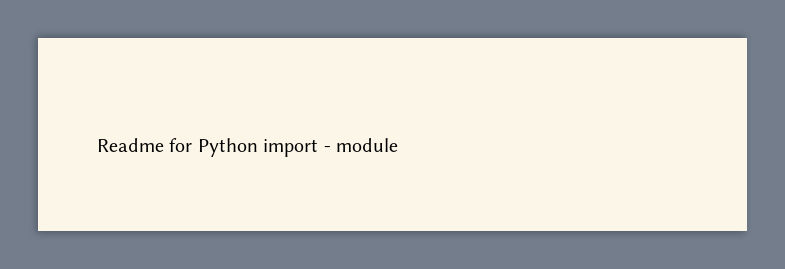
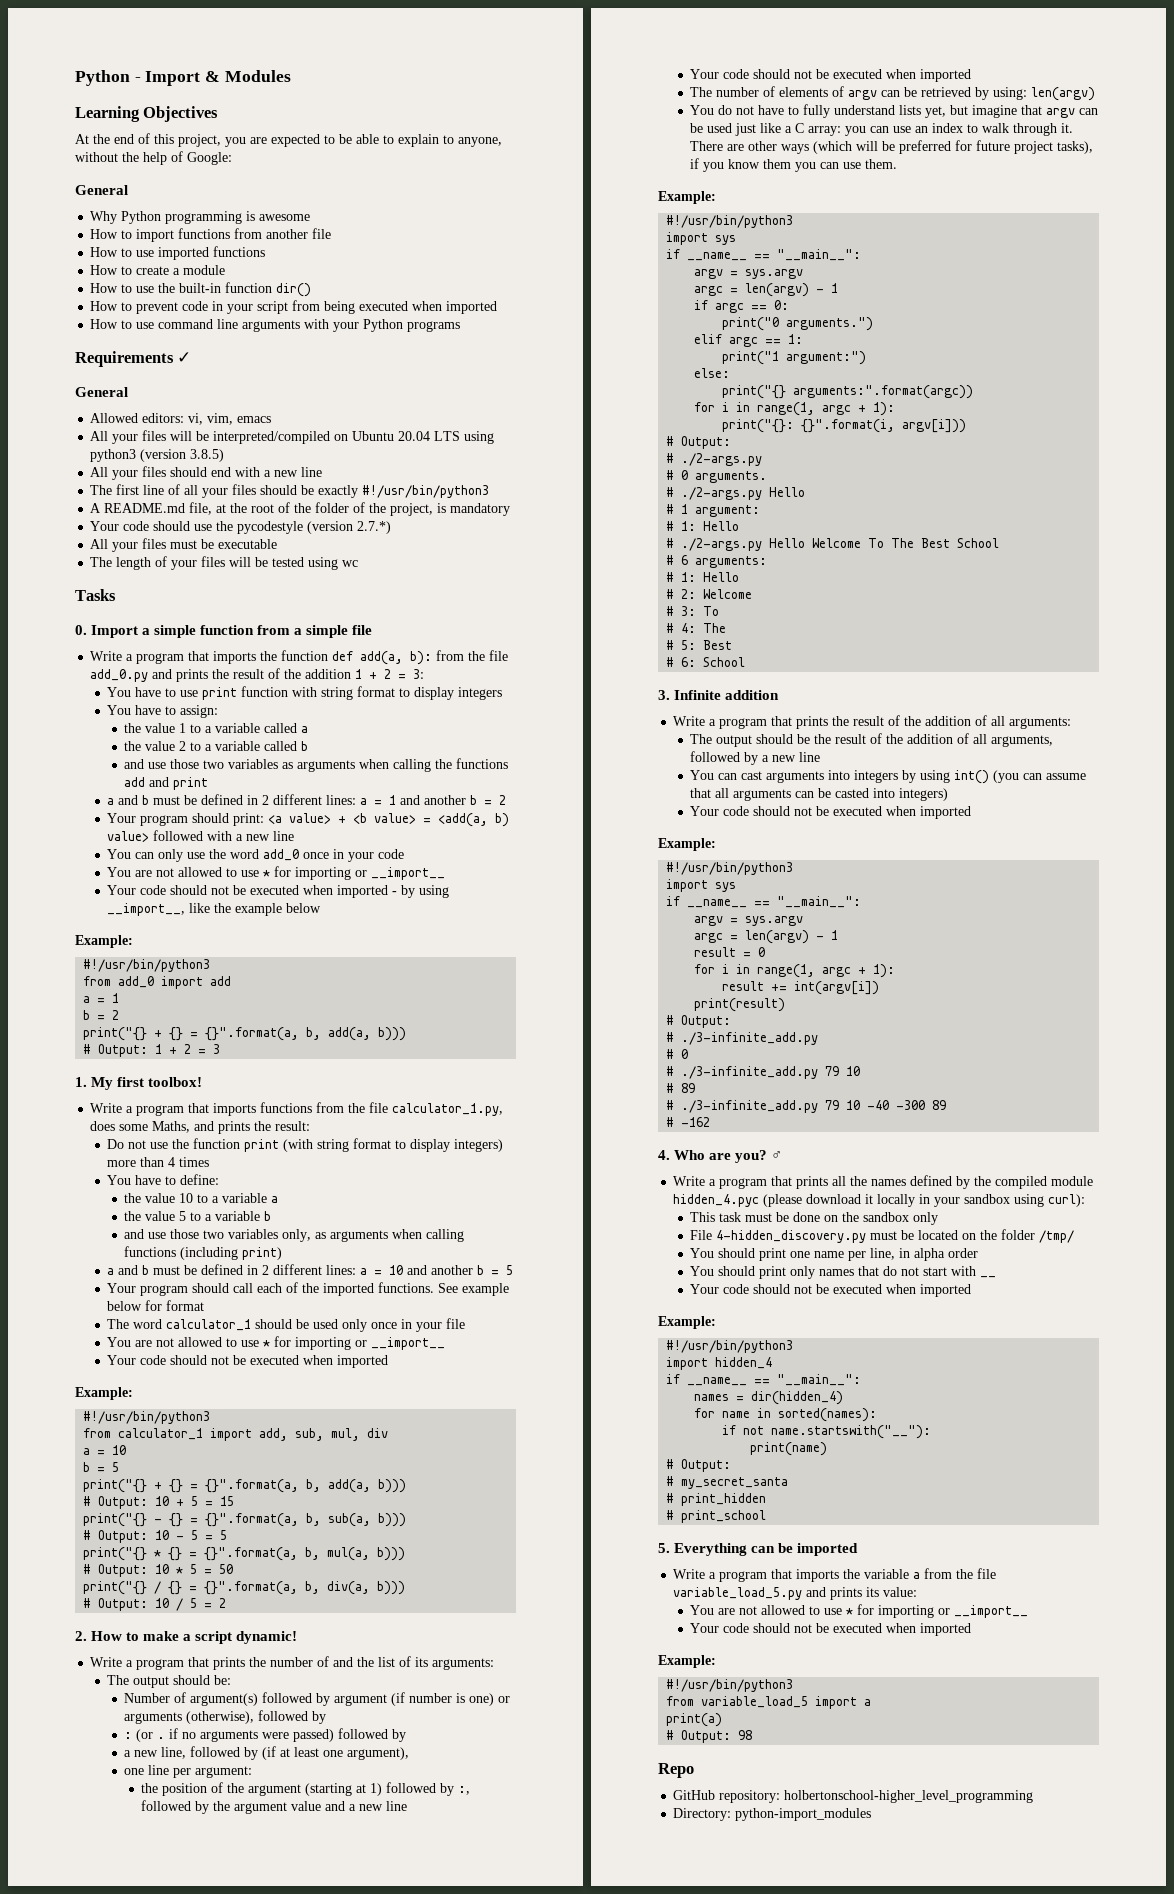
[97,138,398,157] Readme for Python import - module -> [75,70,291,86] [75,106,219,122] [75,133,502,147] [75,151,232,165] [75,185,128,195] [90,211,311,224] [90,228,332,242] [90,246,266,260] [90,265,226,275] [90,282,312,297] [90,300,498,314] [90,319,461,332] [75,351,192,367] [75,387,128,397] [90,413,272,425] [90,430,495,444] [90,449,225,462] [90,466,323,480] [90,484,490,498] [90,502,511,516] [90,521,392,534] [90,538,278,552] [90,556,359,570] [75,589,116,601] [75,625,373,638] [90,650,509,665] [90,668,425,682] [107,686,503,700] [107,705,219,718] [124,723,309,733] [124,741,309,751] [124,758,509,772] [124,777,209,790] [107,794,507,805] [107,813,510,827] [107,830,295,842] [107,849,405,862] [107,866,446,880] [107,885,450,898] [107,903,322,916] [75,935,133,948] [83,959,211,972] [83,976,232,989] [83,993,120,1003] [83,1010,120,1020] [83,1027,407,1041] [83,1044,221,1057] [75,1077,203,1090] [90,1102,504,1116] [90,1121,311,1134] [107,1138,504,1152] [107,1157,210,1167] [107,1174,220,1185] [124,1193,279,1203] [124,1211,272,1221] [124,1229,465,1242] [124,1246,283,1260] [107,1264,514,1275] [107,1282,510,1296] [107,1300,205,1311] [107,1318,466,1332] [107,1336,446,1350] [107,1355,389,1368] [75,1387,133,1400] [83,1411,211,1424] [83,1428,389,1441] [83,1445,127,1455] [83,1462,120,1472] [83,1479,407,1493] [83,1496,235,1509] [83,1513,407,1527] [83,1530,228,1543] [83,1547,406,1561] [83,1564,234,1577] [83,1581,406,1595] [83,1598,227,1611] [75,1631,298,1644] [90,1656,495,1670] [107,1675,232,1688] [124,1692,511,1706] [124,1710,327,1724] [124,1728,407,1742] [124,1746,410,1760] [124,1765,253,1778] [141,1782,471,1796] [141,1800,408,1814] [690,69,972,82] [690,86,1096,101] [690,104,1099,118] [690,123,1074,136] [690,140,1094,154] [690,158,898,172] [658,191,716,204] [666,215,794,228] [666,232,737,245] [666,249,862,261] [694,269,804,279] [694,283,839,297] [694,300,790,313] [722,317,874,331] [694,334,804,347] [722,351,867,365] [694,368,731,378] [722,385,974,399] [694,402,896,416] [722,419,967,433] [666,436,732,449] [666,453,763,466] [666,470,768,483] [666,487,806,500] [666,504,761,517] [666,521,740,531] [666,538,1000,551] [666,555,768,568] [666,572,740,582] [666,589,753,599] [666,606,720,616] [666,623,727,633] [666,640,733,650] [666,657,746,667] [658,690,780,700] [673,715,1072,729] [690,733,1054,747] [690,751,821,765] [690,770,1087,784] [690,788,949,801] [690,806,972,819] [658,838,716,851] [666,862,794,875] [666,879,737,892] [666,896,862,908] [694,916,804,926] [694,930,839,944] [694,947,766,957] [694,964,896,978] [722,981,880,995] [694,998,786,1012] [666,1015,732,1028] [666,1032,819,1045] [666,1049,689,1059] [666,1066,861,1079] [666,1083,696,1093] [666,1100,947,1113] [666,1117,711,1127] [658,1150,783,1163] [673,1175,1094,1189] [673,1194,1086,1207] [690,1212,939,1225] [690,1229,1075,1243] [690,1248,979,1261] [690,1266,977,1279] [980,1276,997,1278] [690,1284,972,1297] [658,1316,716,1329] [666,1340,794,1353] [666,1357,773,1370] [666,1374,862,1386] [694,1391,844,1405] [694,1408,878,1422] [722,1425,932,1439] [750,1442,828,1456] [666,1459,732,1472] [666,1476,789,1489] [666,1493,767,1506] [666,1510,767,1523] [658,1543,859,1556] [673,1568,997,1582] [673,1587,918,1600] [690,1604,1029,1618] [690,1623,972,1636] [658,1655,716,1668] [666,1679,794,1692] [666,1696,872,1709] [666,1713,723,1727] [666,1730,753,1743] [658,1763,694,1778] [673,1790,1034,1803] [673,1808,872,1821] Python - Import & Modules // Learning Objectives // At the end of this project, you are expected to be able to explain to anyone, without the help of Google: // General // Why Python programming is awesome // How to import functions from another file // How to use imported functions // How to create a module // How to use the built-in function dir() // How to prevent code in your script from being executed when imported // How to use command line arguments with your Python programs // Requirements ✓ // General // Allowed editors: vi, vim, emacs // All your files will be interpreted/compiled on Ubuntu 20.04 LTS using python3 (version 3.8.5) // All your files should end with a new line // The first line of all your files should be exactly #!/usr/bin/python3 // A README.md file, at the root of the folder of the project, is mandatory // Your code should use the pycodestyle (version 2.7.*) // All your files must be executable // The length of your files will be tested using wc // Tasks // 0. Import a simple function from a simple file // Write a program that imports the function def add(a, b): from the file add_0.py and prints the result of the addition 1 + 2 = 3: // You have to use print function with string format to display integers // You have to assign: // the value 1 to a variable called a // the value 2 to a variable called b // and use those two variables as arguments when calling the functions add and print // a and b must be defined in 2 different lines: a = 1 and another b = 2 // Your program should print: <a value> + <b value> = <add(a, b) value> followed with a new line // You can only use the word add_0 once in your code // You are not allowed to use * for importing or __import__ // Your code should not be executed when imported - by using __import__, like the example below // Example: // #!/usr/bin/python3 // from add_0 import add // a = 1 // b = 2 // print("{} + {} = {}".format(a, b, add(a, b))) // # Output: 1 + 2 = 3 // 1. My first toolbox! // Write a program that imports functions from the file calculator_1.py, does some Maths, and prints the result: // Do not use the function print (with string format to display integers) more than 4 times // You have to define: // the value 10 to a variable a // the value 5 to a variable b // and use those two variables only, as arguments when calling functions (including print) // a and b must be defined in 2 different lines: a = 10 and another b = 5 // Your program should call each of the imported functions. See example below for format // The word calculator_1 should be used only once in your file // You are not allowed to use * for importing or __import__ // Your code should not be executed when imported // Example: // #!/usr/bin/python3 // from calculator_1 import add, sub, mul, div // a = 10 // b = 5 // print("{} + {} = {}".format(a, b, add(a, b))) // # Output: 10 + 5 = 15 // print("{} - {} = {}".format(a, b, sub(a, b))) // # Output: 10 - 5 = 5 // print("{} * {} = {}".format(a, b, mul(a, b))) // # Output: 10 * 5 = 50 // print("{} / {} = {}".format(a, b, div(a, b))) // # Output: 10 / 5 = 2 // 2. How to make a script dynamic! // Write a program that prints the number of and the list of its arguments: // The output should be: // Number of argument(s) followed by argument (if number is one) or arguments (otherwise), followed by // : (or . if no arguments were passed) followed by // a new line, followed by (if at least one argument), // one line per argument: // the position of the argument (starting at 1) followed by :, followed by the argument value and a new line // Your code should not be executed when imported // The number of elements of argv can be retrieved by using: len(argv) // You do not have to fully understand lists yet, but imagine that argv can be used just like a C array: you can use an index to walk through it. There are other ways (which will be preferred for future project tasks), if you know them you can use them. // Example: // #!/usr/bin/python3 // import sys // if __name__ == "__main__": // argv = sys.argv // argc = len(argv) - 1 // if argc == 0: // print("0 arguments.") // elif argc == 1: // print("1 argument:") // else: // print("{} arguments:".format(argc)) // for i in range(1, argc + 1): // print("{}: {}".format(i, argv[i])) // # Output: // # ./2-args.py // # 0 arguments. // # ./2-args.py Hello // # 1 argument: // # 1: Hello // # ./2-args.py Hello Welcome To The Best School // # 6 arguments: // # 1: Hello // # 2: Welcome // # 3: To // # 4: The // # 5: Best // # 6: School // 3. Infinite addition // Write a program that prints the result of the addition of all arguments: // The output should be the result of the addition of all arguments, followed by a new line // You can cast arguments into integers by using int() (you can assume that all arguments can be casted into integers) // Your code should not be executed when imported // Example: // #!/usr/bin/python3 // import sys // if __name__ == "__main__": // argv = sys.argv // argc = len(argv) - 1 // result = 0 // for i in range(1, argc + 1): // result += int(argv[i]) // print(result) // # Output: // # ./3-infinite_add.py // # 0 // # ./3-infinite_add.py 79 10 // # 89 // # ./3-infinite_add.py 79 10 -40 -300 89 // # -162 // 4. Who are you? ♂ // Write a program that prints all the names defined by the compiled module hidden_4.pyc (please download it locally in your sandbox using curl): // This task must be done on the sandbox only // File 4-hidden_discovery.py must be located on the folder /tmp/ // You should print one name per line, in alpha order // You should print only names that do not start with __ // Your code should not be executed when imported // Example: // #!/usr/bin/python3 // import hidden_4 // if __name__ == "__main__": // names = dir(hidden_4) // for name in sorted(names): // if not name.startswith("__"): // print(name) // # Output: // # my_secret_santa // # print_hidden // # print_school // 5. Everything can be imported // Write a program that imports the variable a from the file variable_load_5.py and prints its value: // You are not allowed to use * for importing or __import__ // Your code should not be executed when imported // Example: // #!/usr/bin/python3 // from variable_load_5 import a // print(a) // # Output: 98 // Repo // GitHub repository: holbertonschool-higher_level_programming // Directory: python-import_modules

